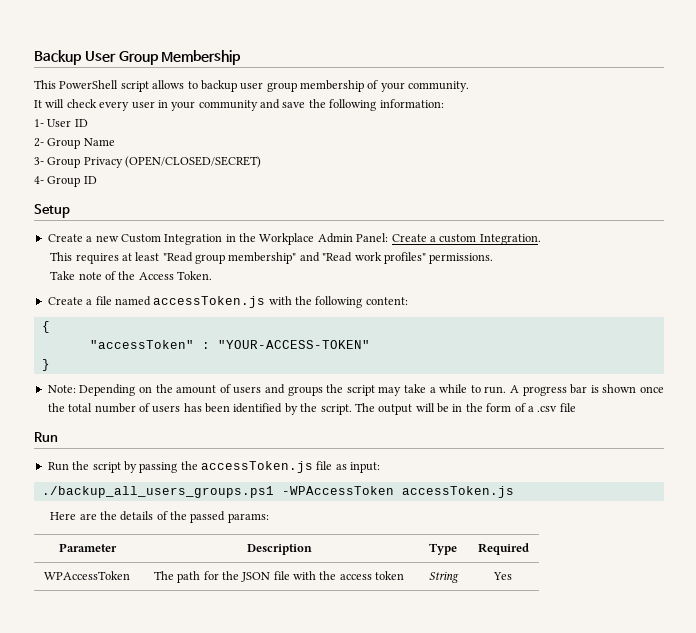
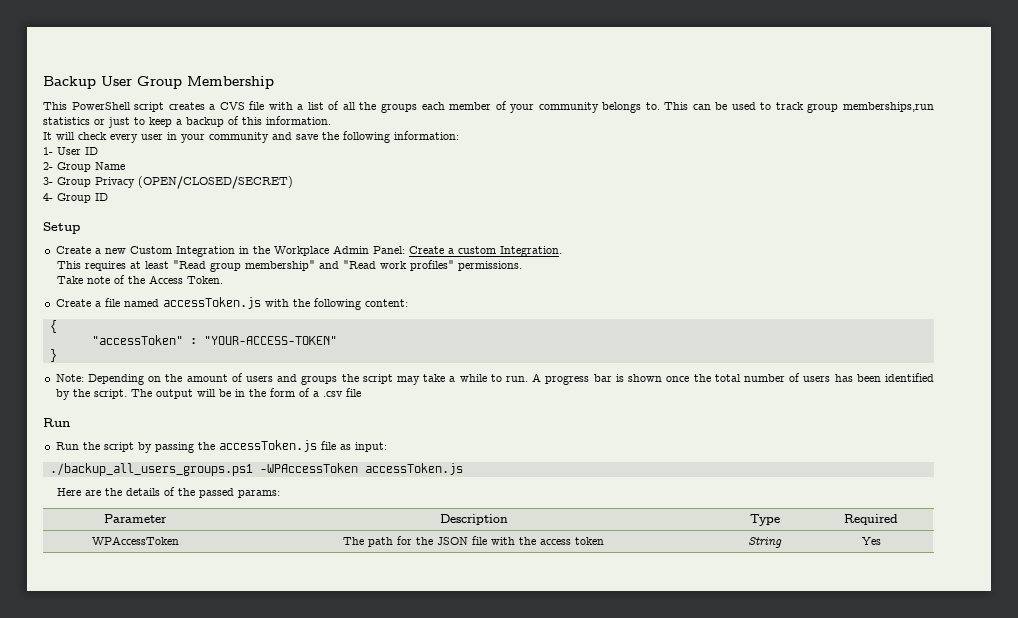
[152,80,470,92] allows to backup user group membership of your community. -> [168,101,935,113] [43,116,331,128] creates a CVS file with a list of all the groups each member of your community belongs to. This can be used to track group memberships,run statistics or just to keep a backup of this information.

